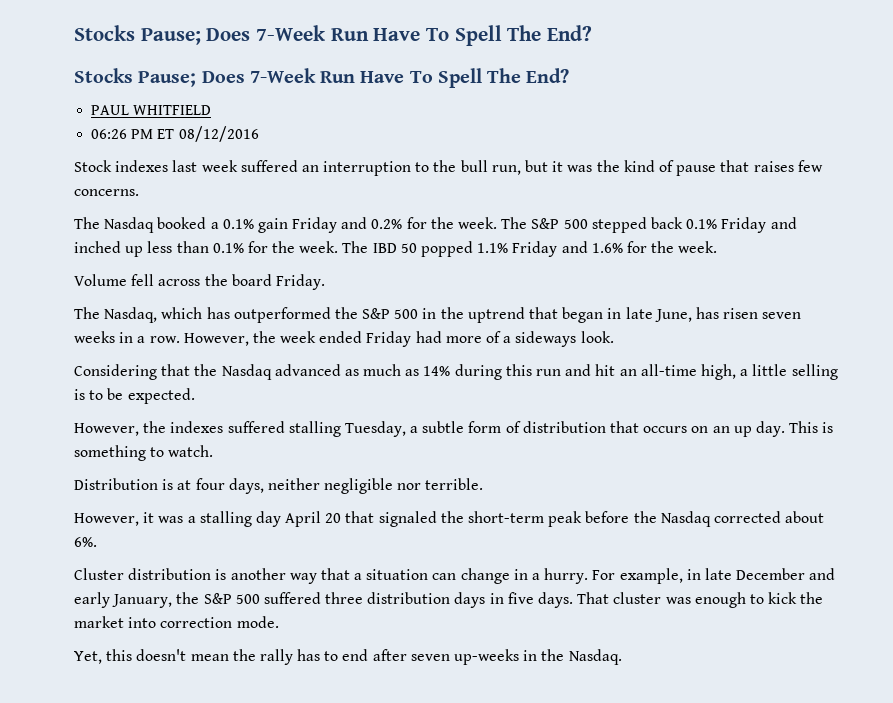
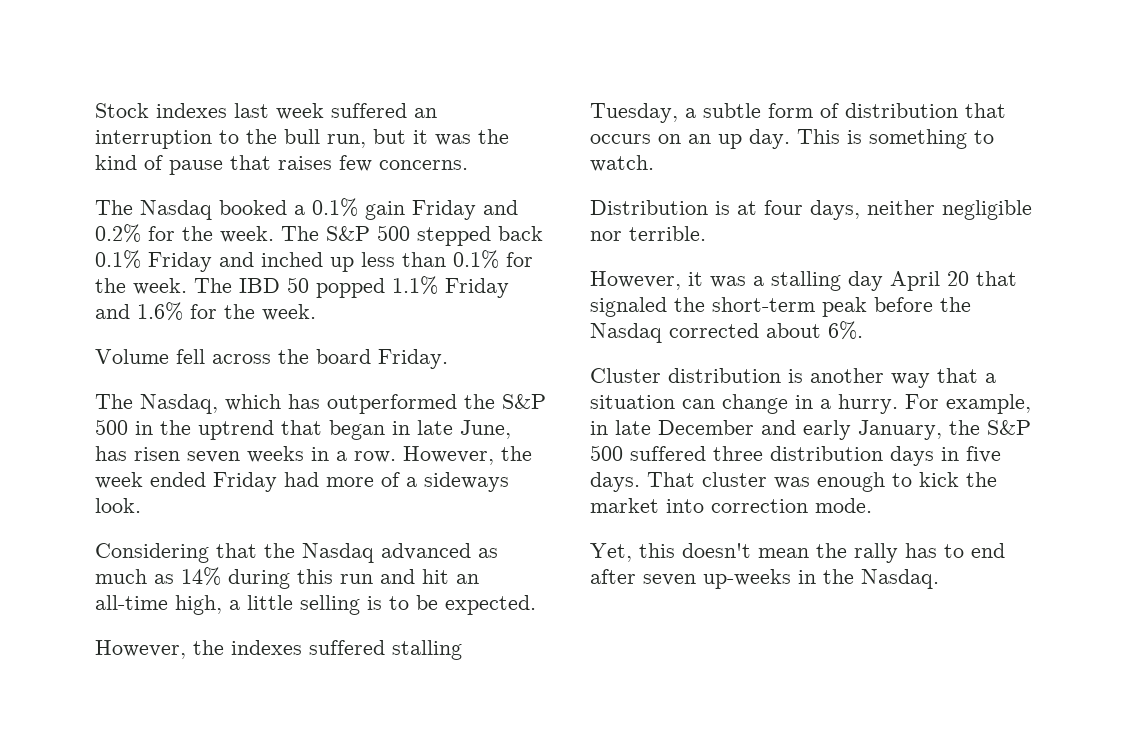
[74,25,593,46] [74,68,570,88] [91,105,212,115] [91,126,259,142] Stocks Pause; Does 7-Week Run Have To Spell The End? // Stocks Pause; Does 7-Week Run Have To Spell The End? // PAUL WHITFIELD // 06:26 PM ET 08/12/2016 // -> (95, 110) none

